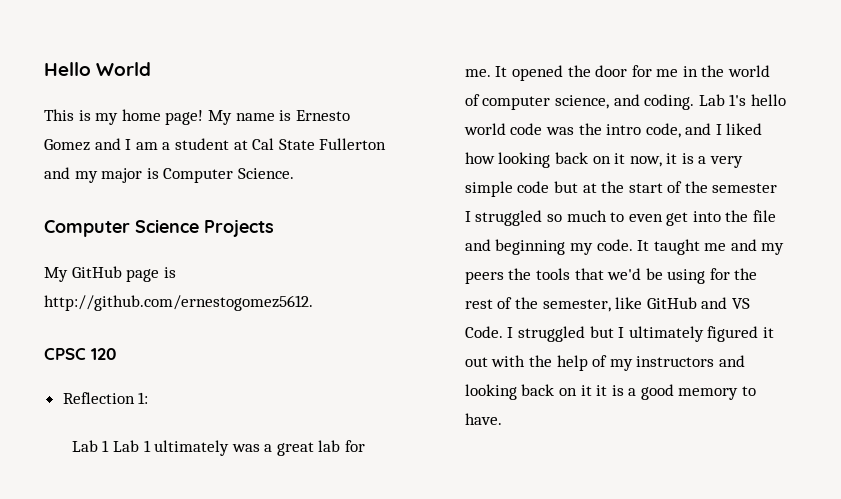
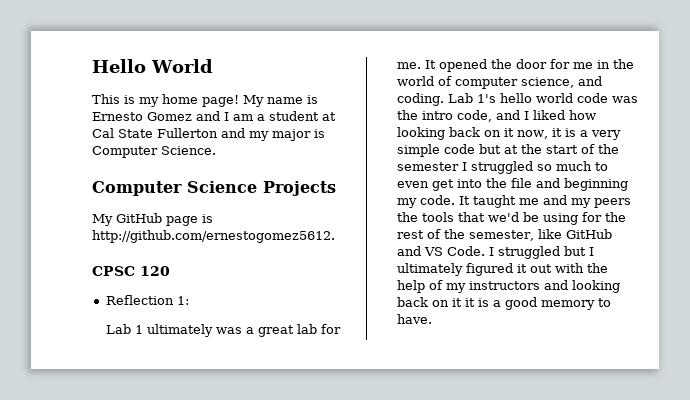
[112,440,151,452] Lab 1 -> (143, 329) none

